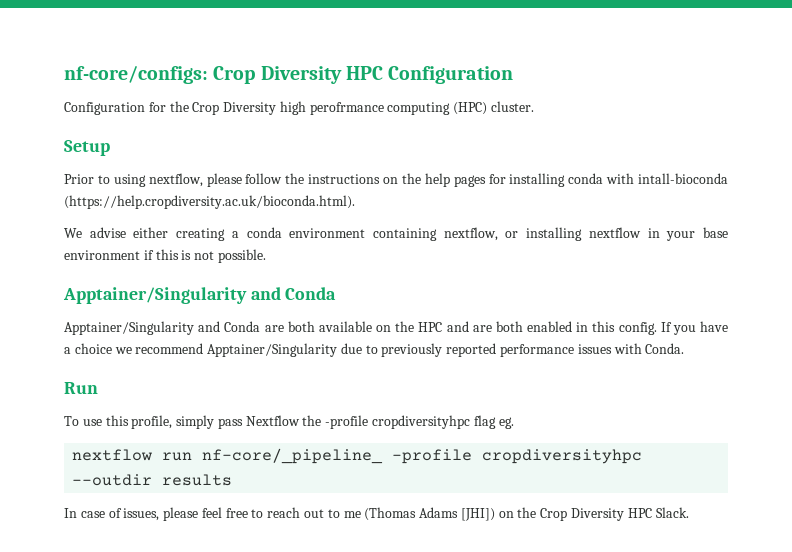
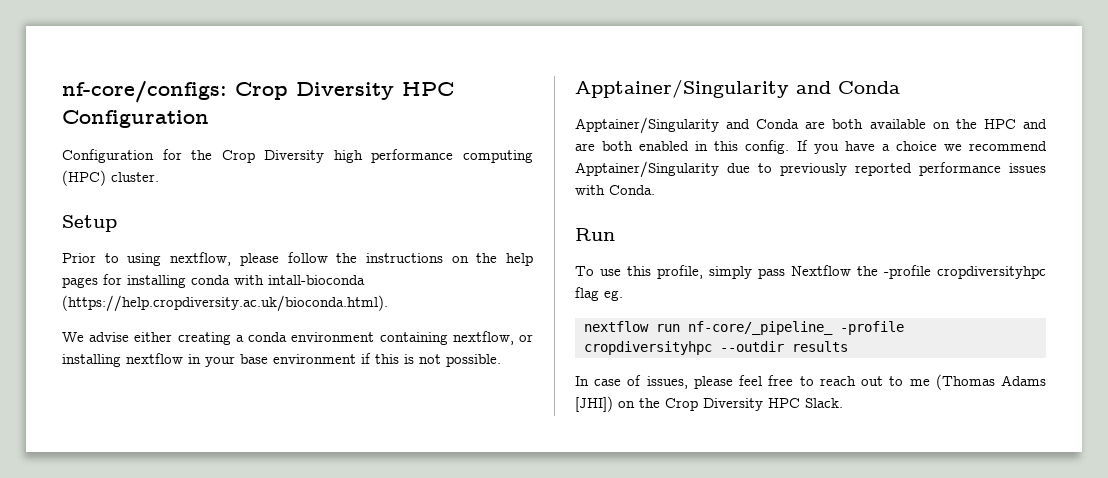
[309,102,384,115] perofrmance -> [371,149,454,163] performance

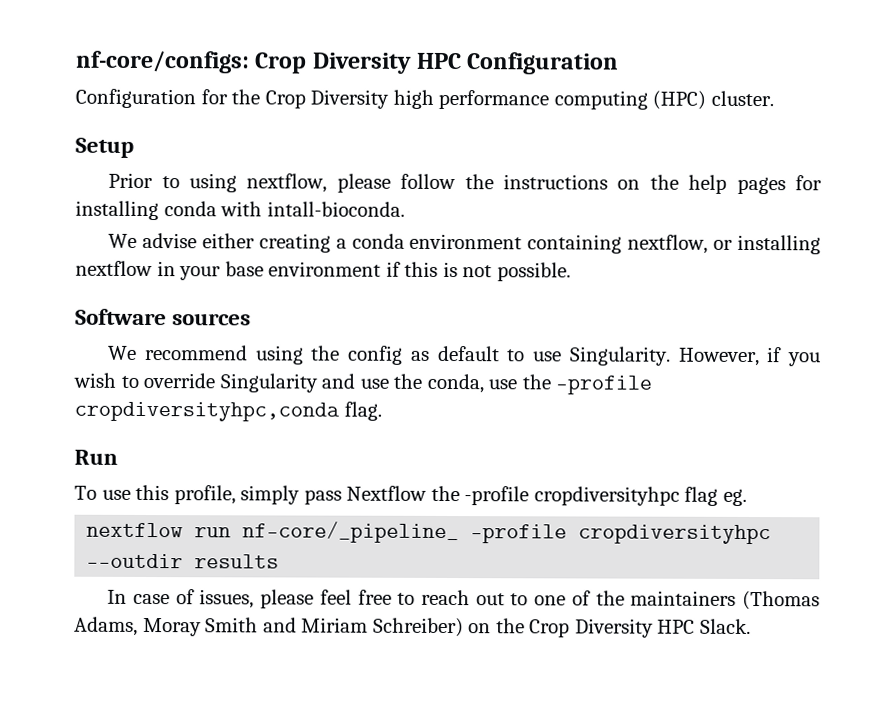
[268,275,365,285] [62,295,388,312] intall-bioconda (https://help.cropdiversity.ac.uk/bioconda.html). -> [266,201,405,217] intall-bioconda.
[575,79,900,98] [575,117,1047,134] [575,140,1047,154] [575,161,1046,178] [575,185,655,195] Apptainer/Singularity and Conda // Apptainer/Singularity and Conda are both available on the HPC and are both enabled in this config. If you have a choice we recommend Apptainer/Singularity due to previously reported performance issues with Conda. -> [75,308,252,326] [108,344,821,367] [73,372,653,395] [74,401,382,422] Software sources // We recommend using the config as default to use Singularity. However, if you wish to override Singularity and use the conda, use the -profile cropdiversityhpc,conda flag.
[909,374,1046,390] [575,396,613,412] me (Thomas Adams [JHI]) -> [534,590,820,611] [74,616,464,638] one of the maintainers (Thomas Adams, Moray Smith and Miriam Schreiber)

